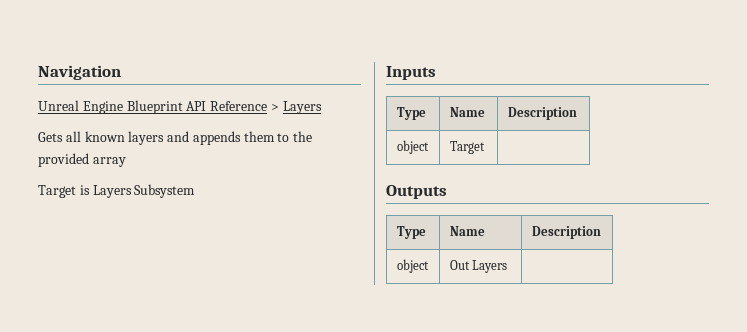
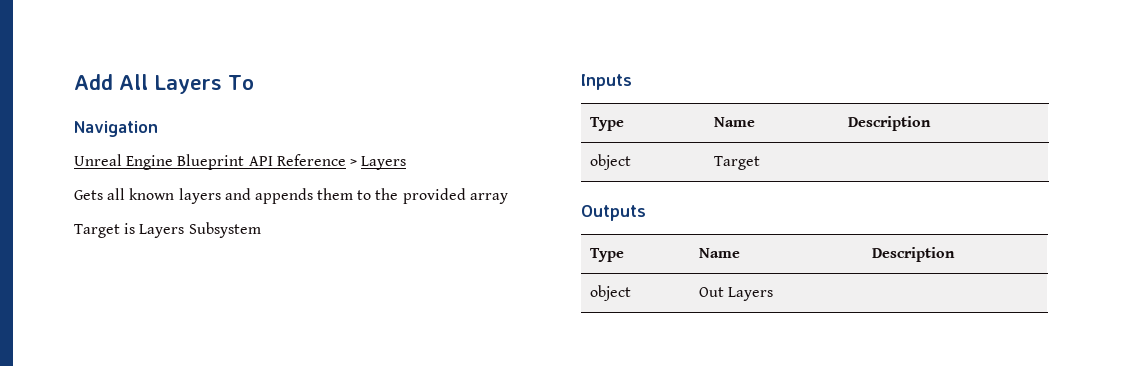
(38, 72) none -> [74,74,254,94] Add All Layers To //

